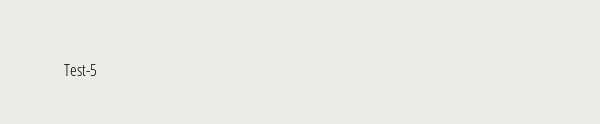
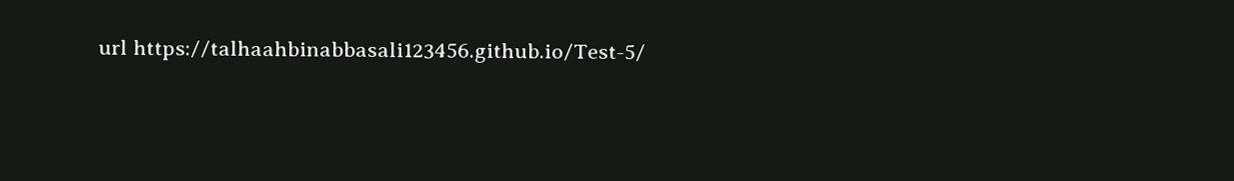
[64,64,97,76] Test-5 -> [98,39,646,65] url https://talhaahbinabbasali123456.github.io/Test-5/

